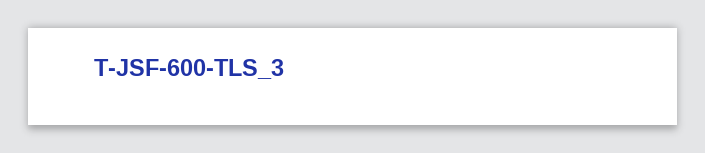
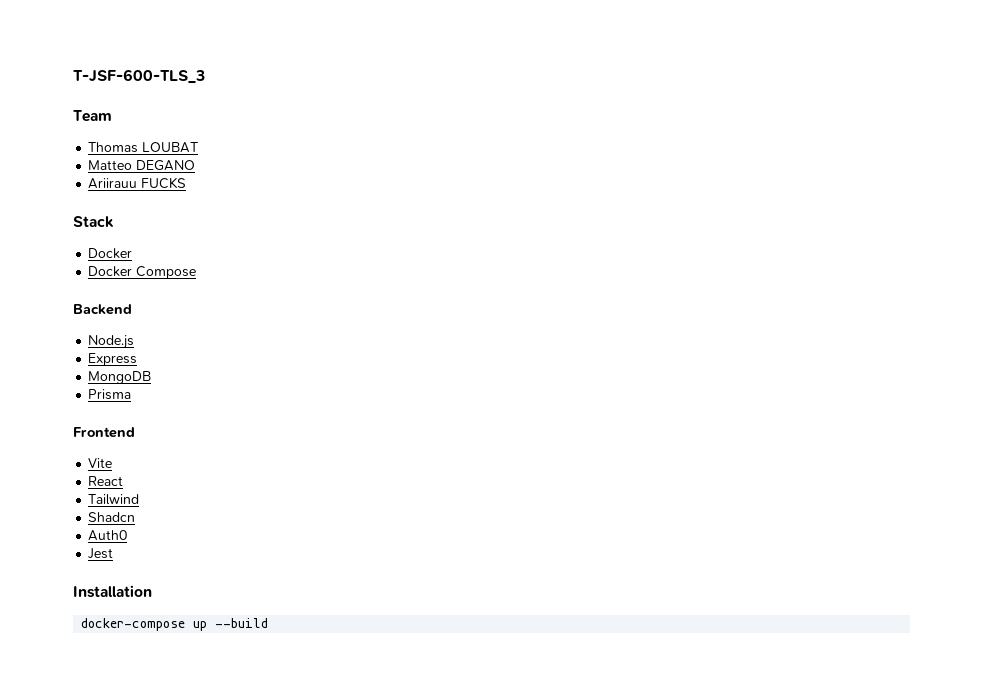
(284, 69) none -> [73,110,112,122] [88,142,199,153] [88,160,196,171] [88,177,187,189] [73,216,114,228] [88,248,133,259] [88,266,197,279] [73,304,132,315] [88,335,135,349] [88,353,138,366] [88,371,152,384] [88,389,132,400] [73,427,135,438] [88,458,113,468] [88,476,124,486] [88,494,140,505] [88,512,136,522] [88,530,128,541] [88,548,114,559] [73,585,152,598] [81,618,269,631] // Team // Thomas LOUBAT // Matteo DEGANO // Ariirauu FUCKS // Stack // Docker // Docker Compose // Backend // Node.js // Express // MongoDB // Prisma // Frontend // Vite // React // Tailwind // Shadcn // Auth0 // Jest // Installation // docker-compose up --build

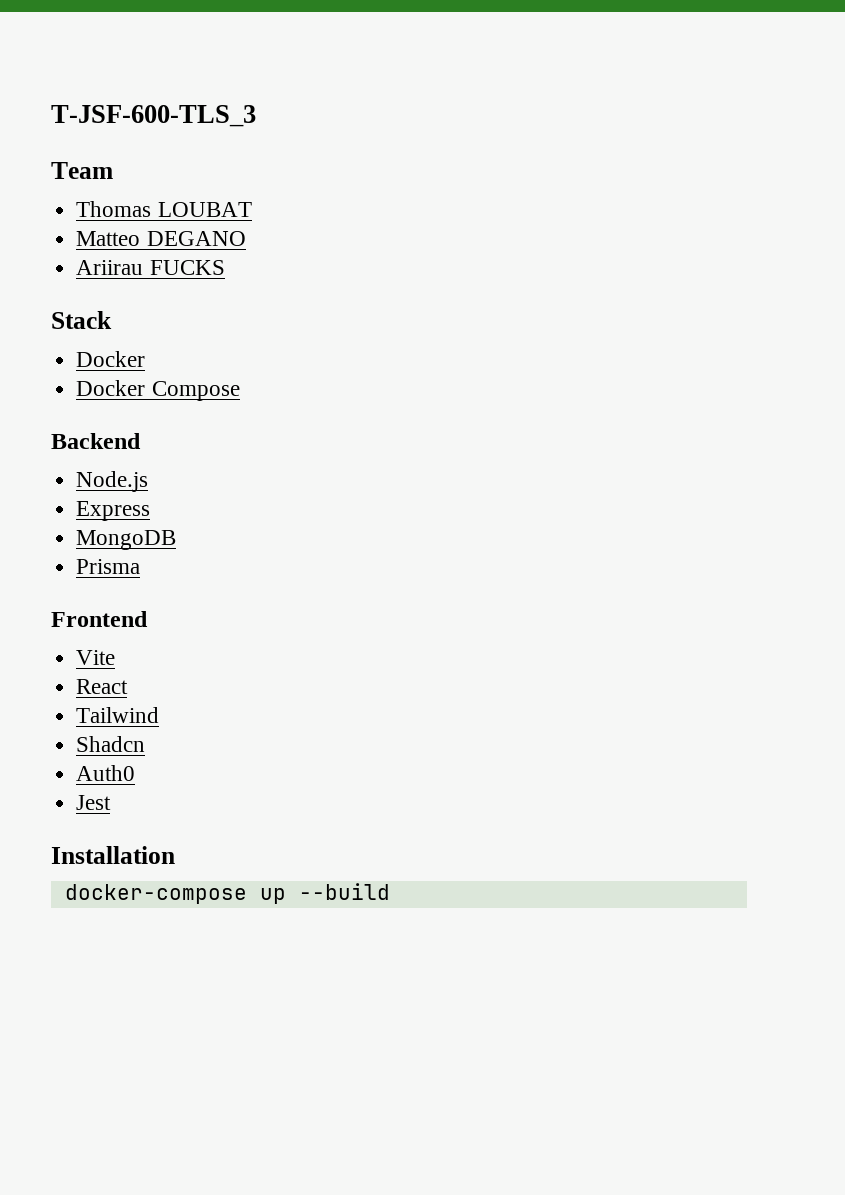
[88,178,138,189] Ariirauu -> [76,260,144,275] Ariirau

